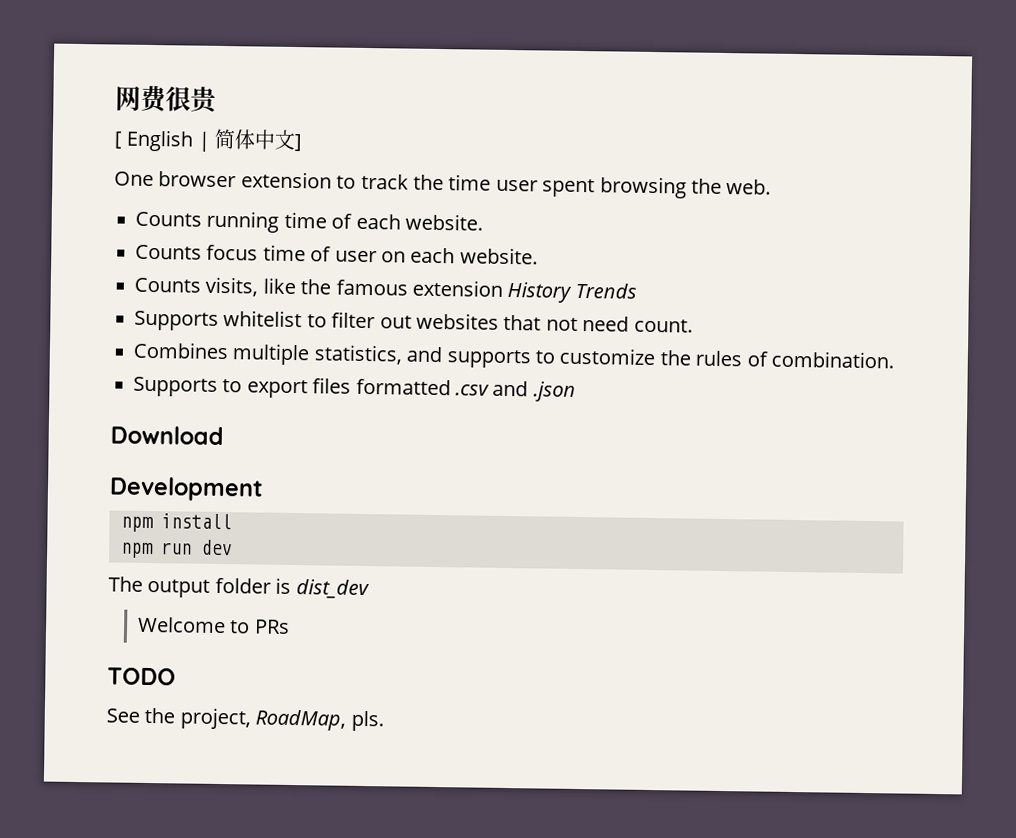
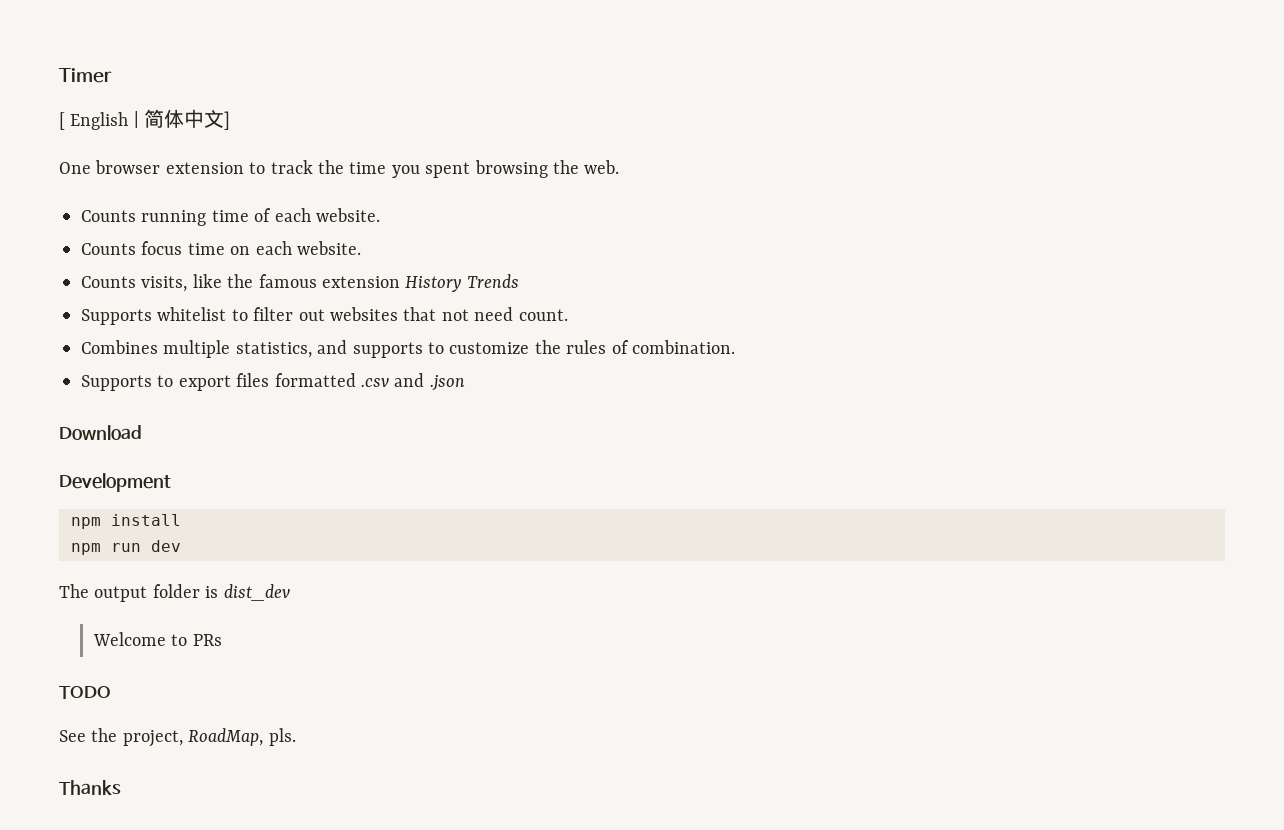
[115,85,220,114] 网费很贵 -> [59,68,112,83] Timer
[495,179,538,192] user -> [391,165,420,178] you
[310,246,377,263] of user -> (225, 249) none
(384, 721) none -> [59,780,121,795] // Thanks

